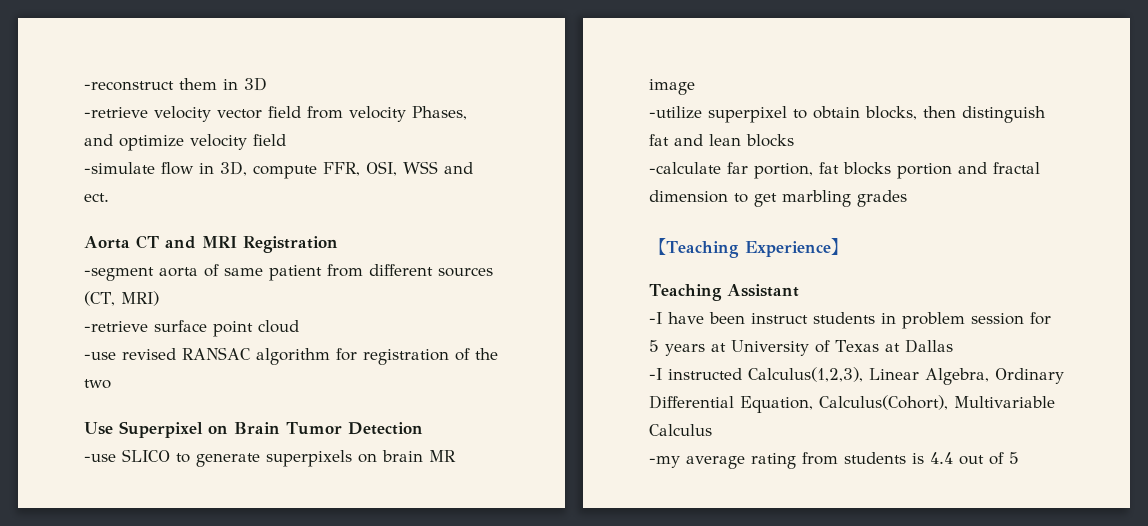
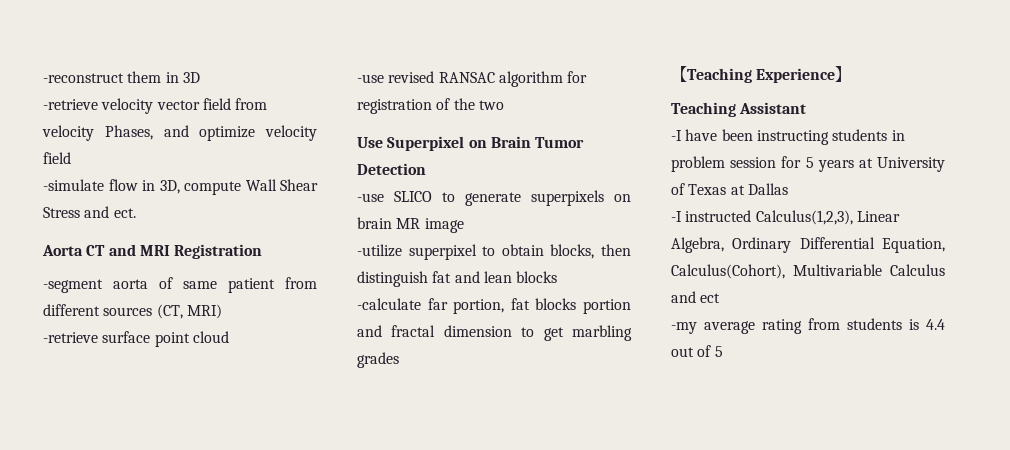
[323,161,438,176] FFR, OSI, WSS -> [245,179,318,191] [43,207,80,218] Wall Shear Stress
[751,313,808,324] instruct -> [756,130,829,145] instructing
(712, 430) none -> [671,291,721,303] and ect

